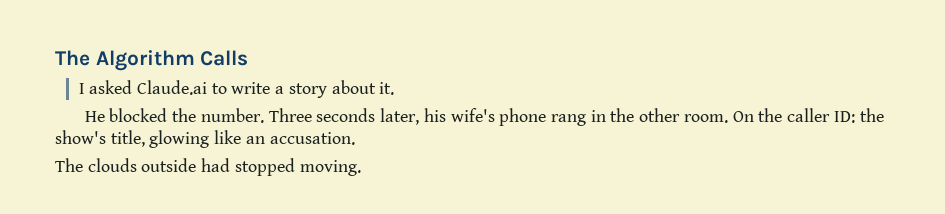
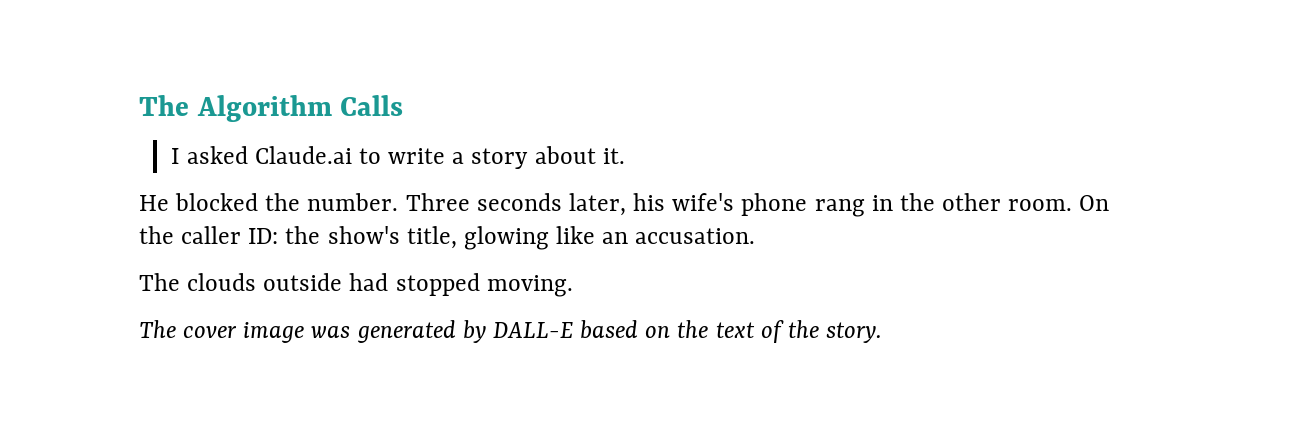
(361, 168) none -> [139,320,883,343] // The cover image was generated by DALL-E based on the text of the story.

